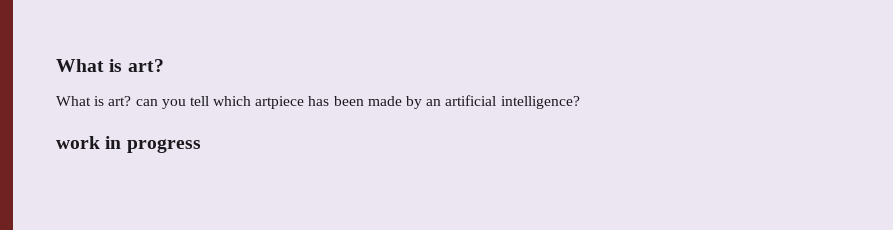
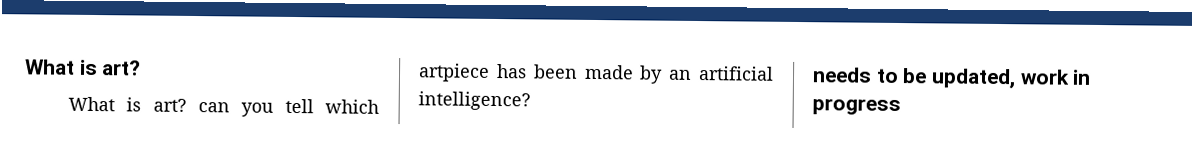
(580, 102) none -> [812,67,1017,89] needs to be updated,

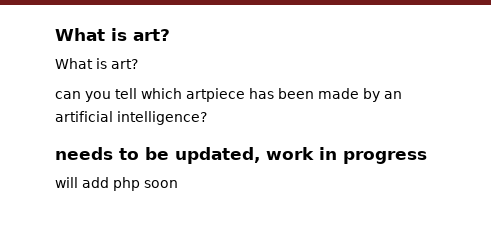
(187, 105) none -> (138, 64) //
(901, 107) none -> [55,177,178,191] // will add php soon

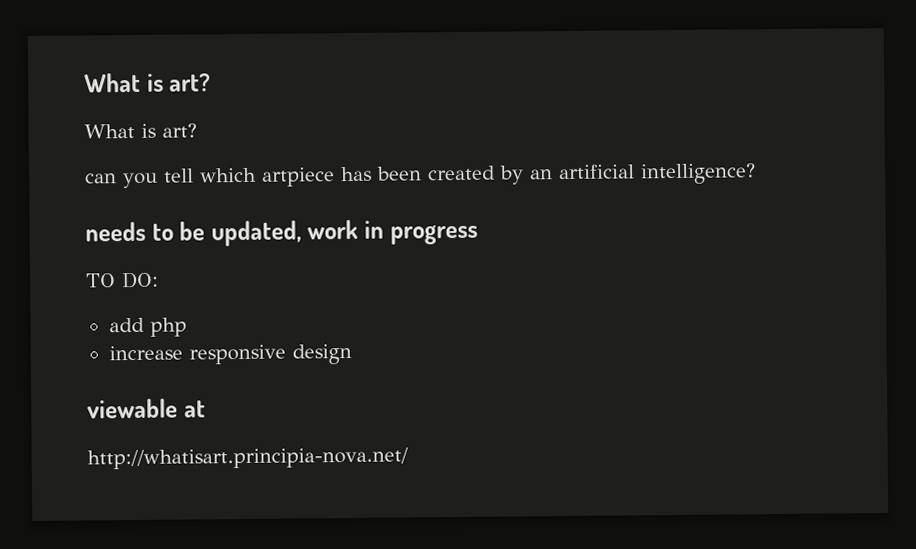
[318,88,359,99] made -> [427,165,496,181] created
[55,177,78,188] will -> [85,271,159,289] TO DO: //
[144,180,178,188] soon -> [108,343,352,365] [87,398,206,419] [87,447,409,470] // increase responsive design // viewable at // http://whatisart.principia-nova.net/

